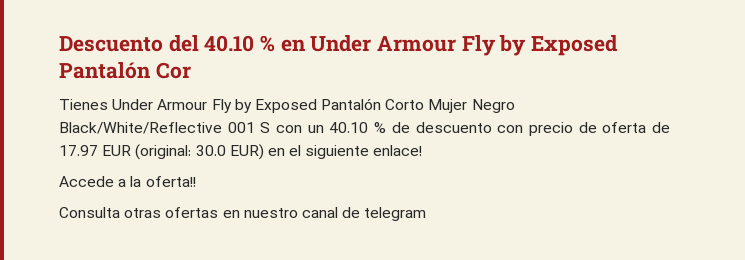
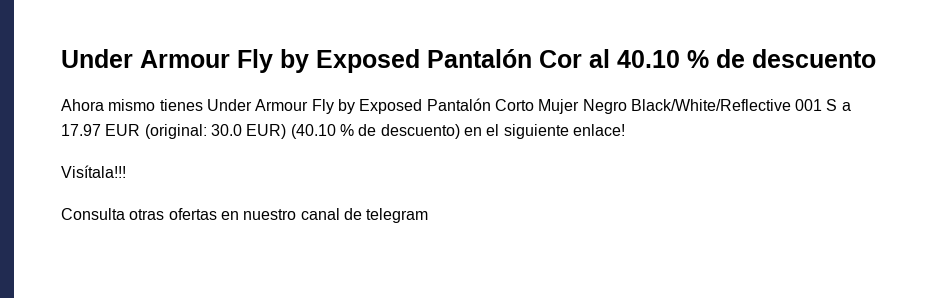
[59,35,306,52] Descuento del 40.10 % en -> (61, 58) none
[59,99,108,110] // Tienes -> [589,49,876,68] [61,99,203,111] al 40.10 % de descuento // Ahora mismo tienes
[276,122,671,136] con un 40.10 % de descuento con precio de oferta de -> [841,102,851,111] a
(264, 152) none -> [290,124,460,139] (40.10 % de descuento)
[59,176,196,187] Accede a la oferta!! -> [61,165,126,178] Visítala!!!

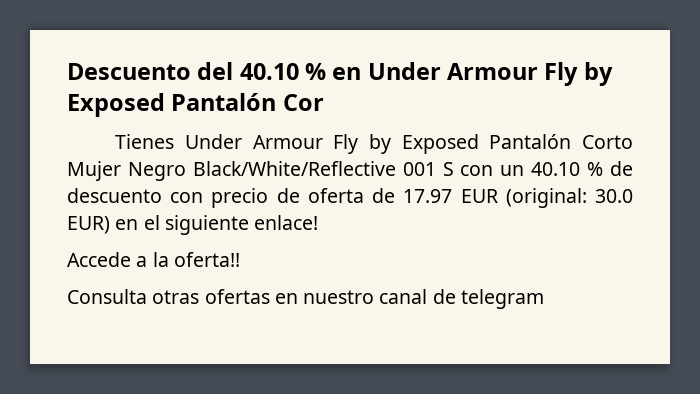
(61, 58) none -> [67,62,362,80] Descuento del 40.10 % en
[589,49,876,68] [61,99,203,111] al 40.10 % de descuento // Ahora mismo tienes -> [115,134,175,149] // Tienes
[841,102,851,111] a -> [460,161,634,176] [67,188,396,208] con un 40.10 % de descuento con precio de oferta de
[290,124,460,139] (40.10 % de descuento) -> (110, 225) none
[61,165,126,178] Visítala!!! -> [67,252,240,267] Accede a la oferta!!

